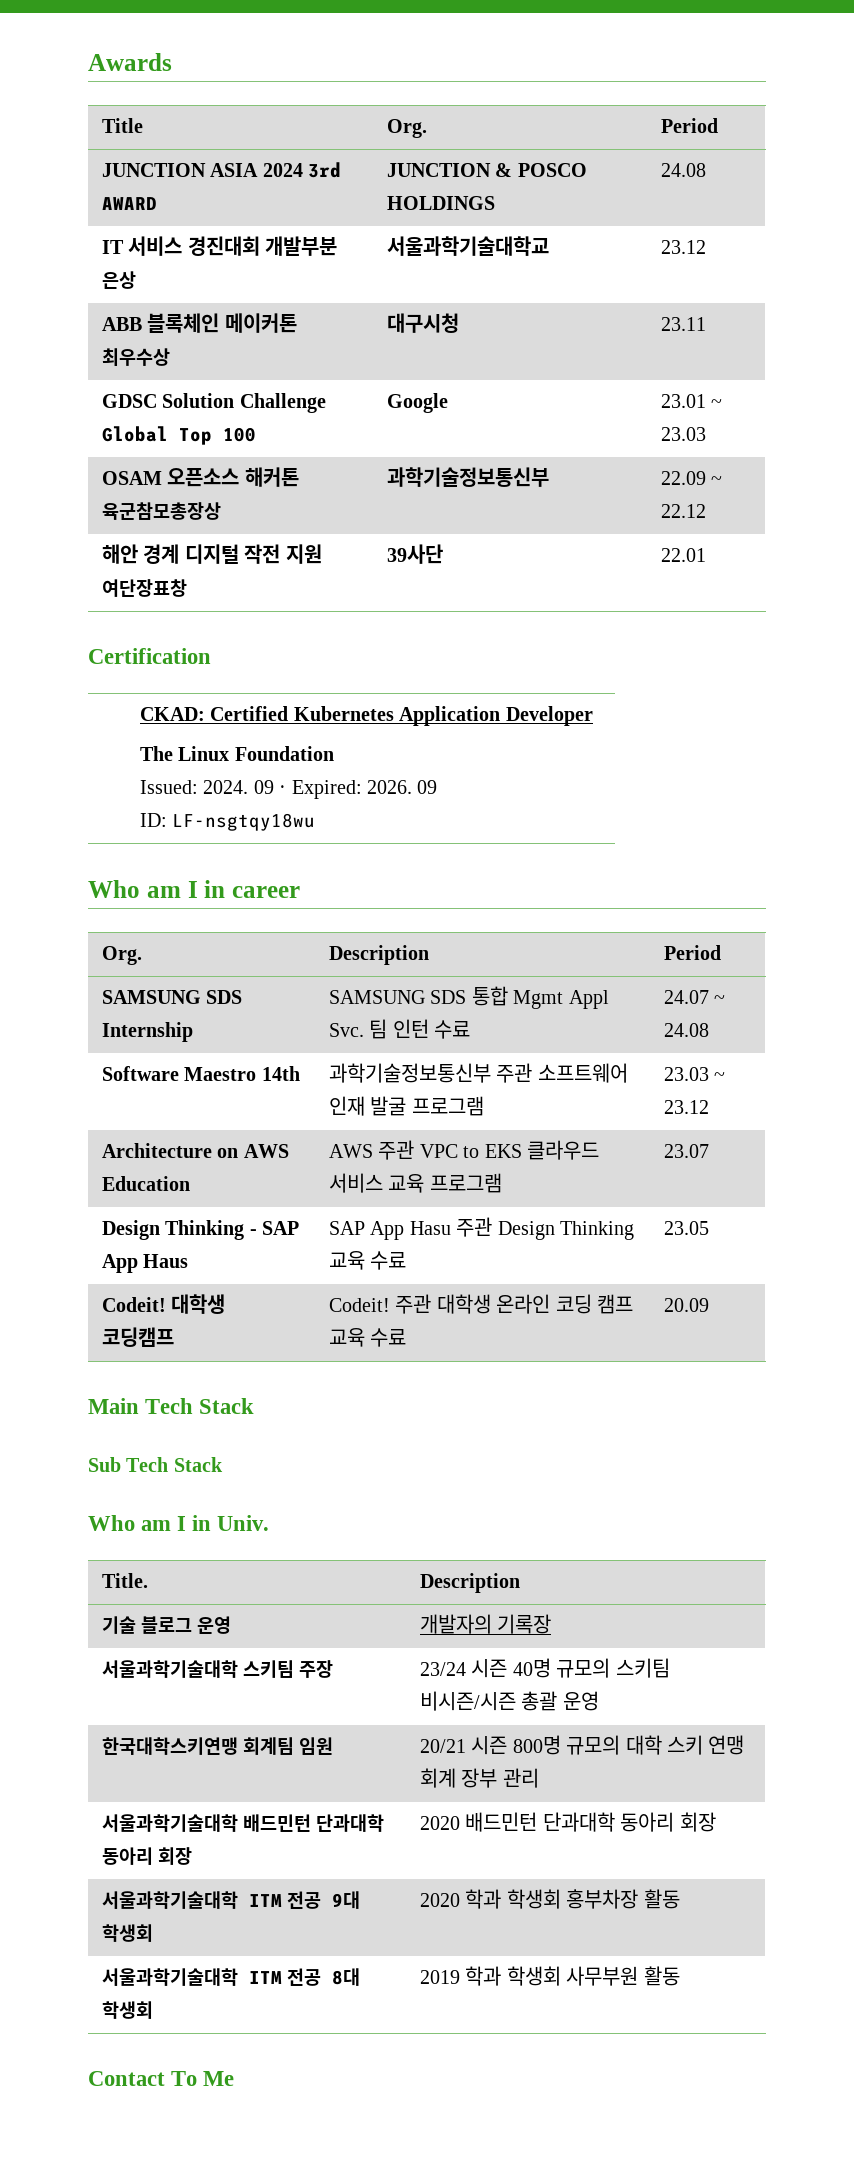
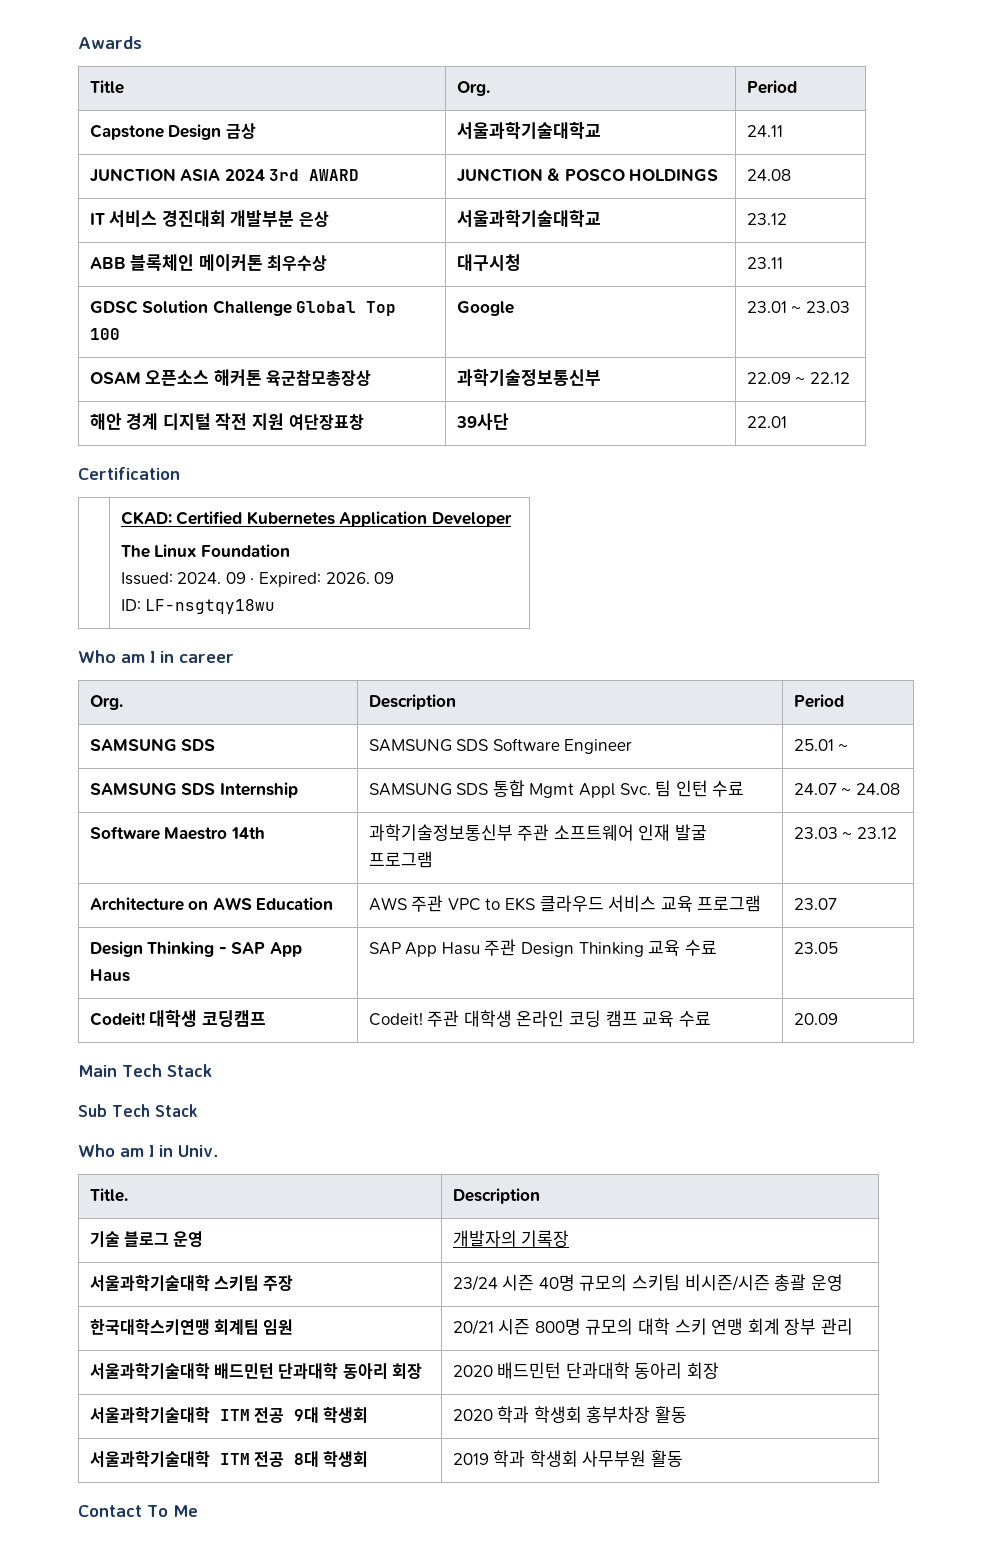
(719, 125) none -> [89,123,256,140] [456,122,601,139] [746,125,783,137] // Capstone Design 금상 | 서울과학기술대학교 | 24.11
(722, 952) none -> [89,738,216,751] [368,738,633,754] [793,739,849,751] // SAMSUNG SDS | SAMSUNG SDS Software Engineer | 25.01 ~

